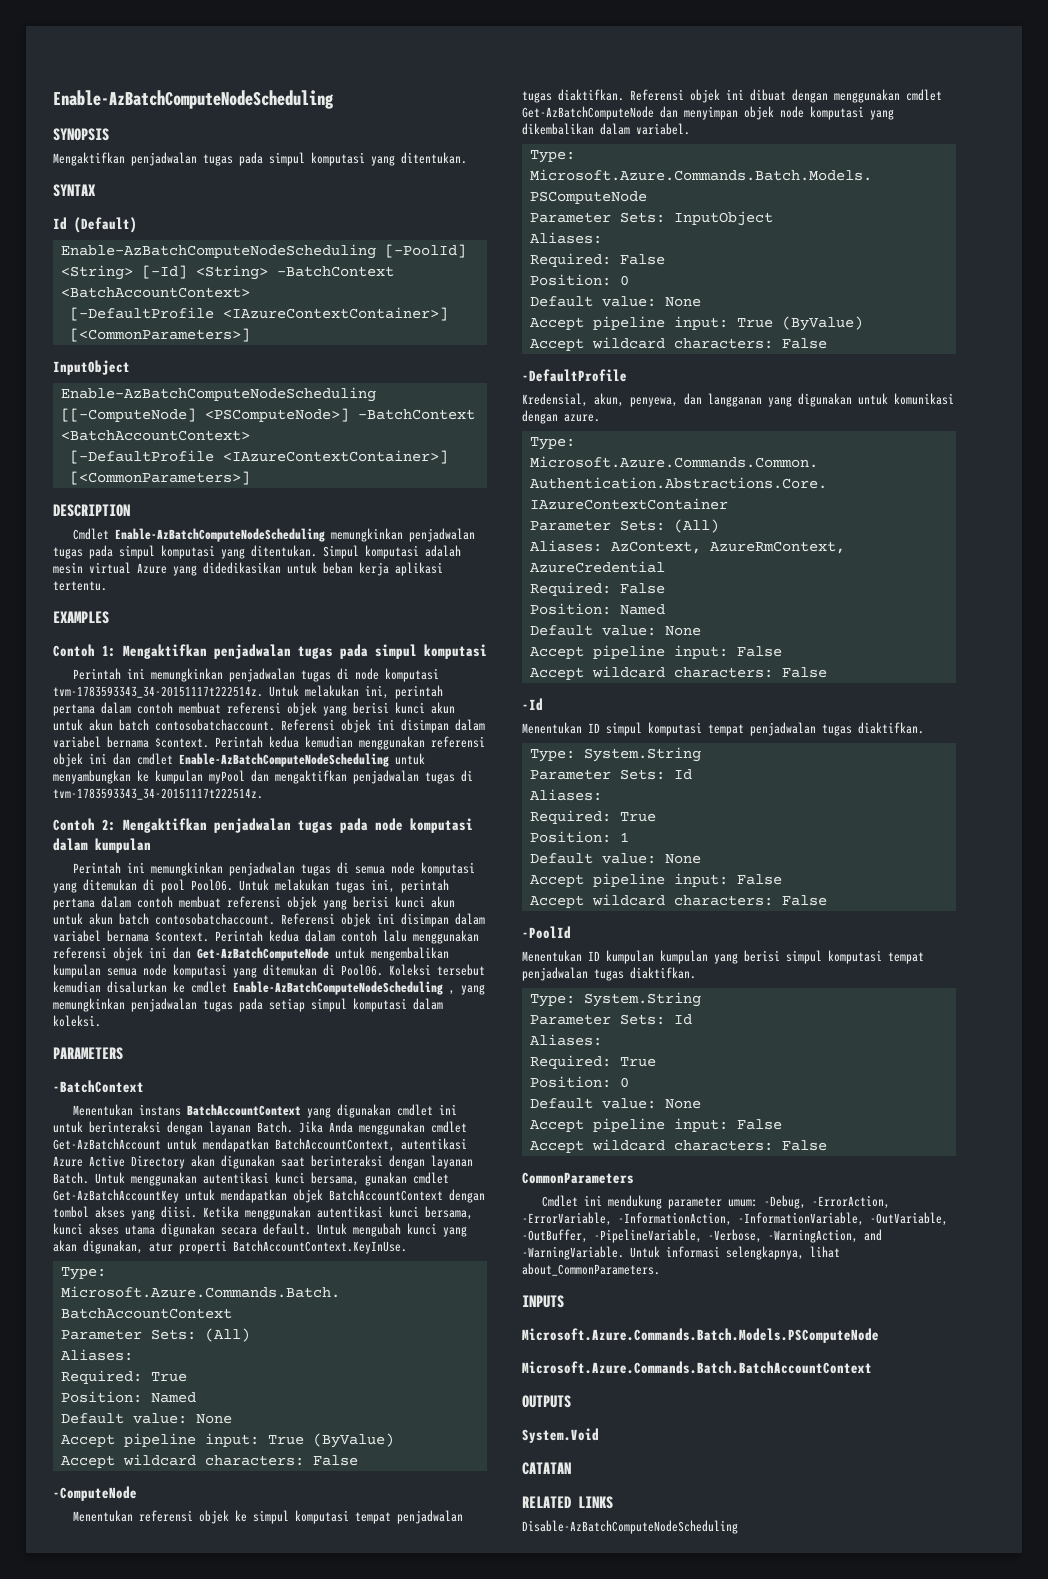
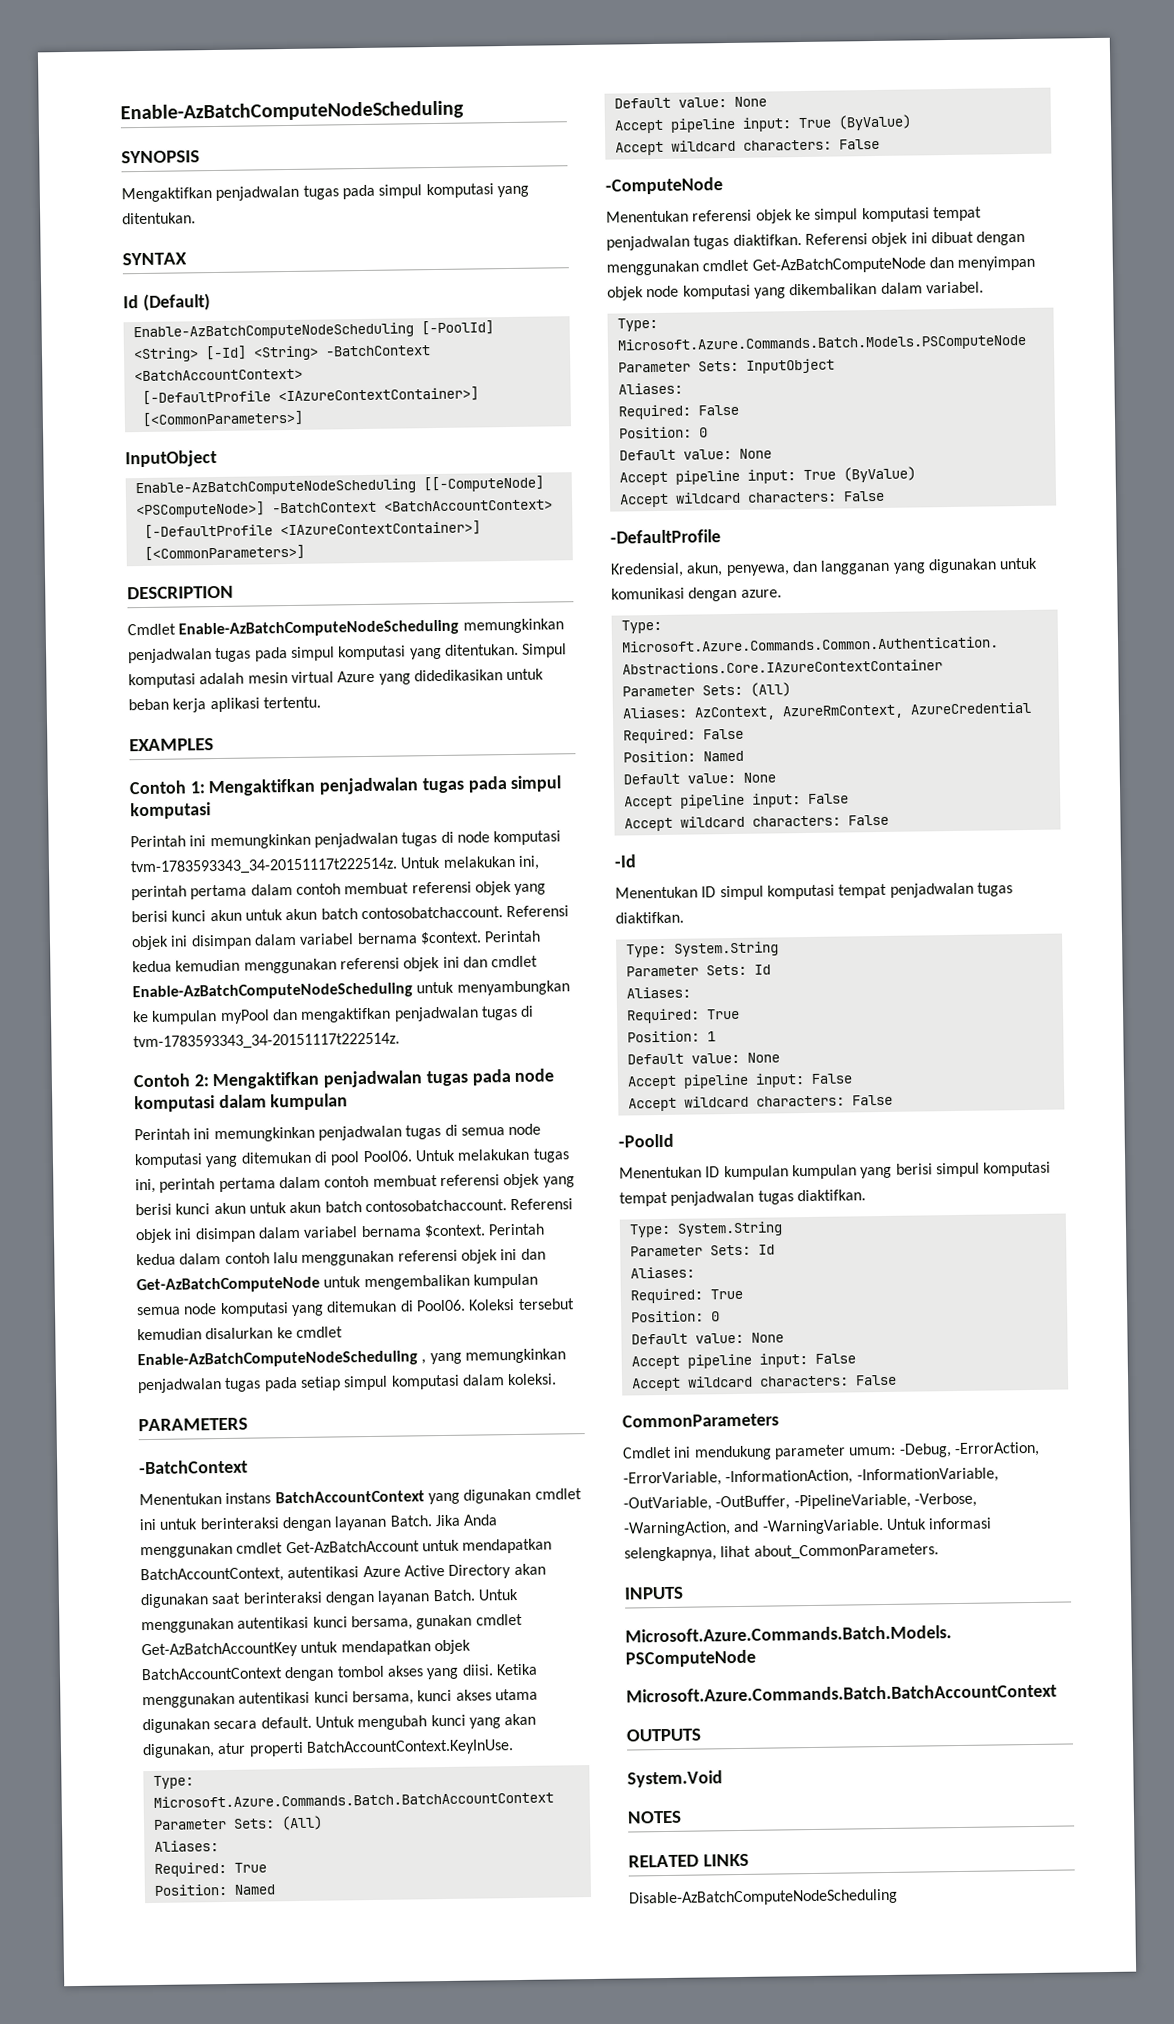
[522,1462,571,1475] CATATAN -> [627,1810,682,1824] NOTES

